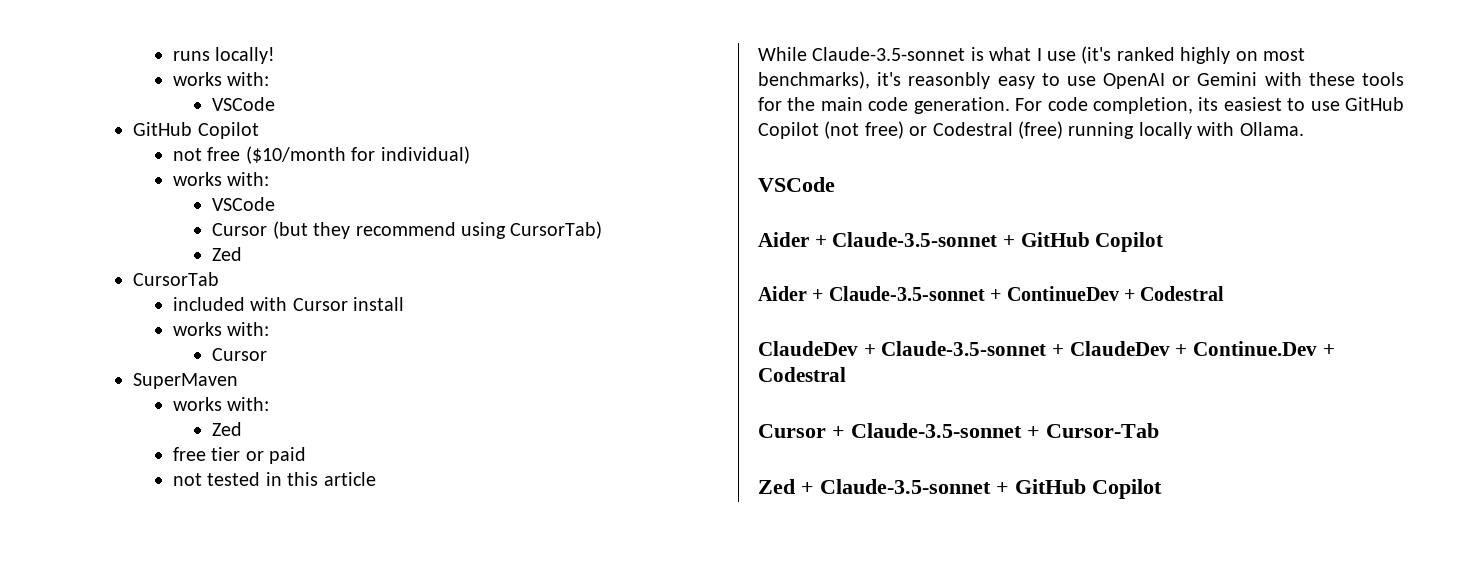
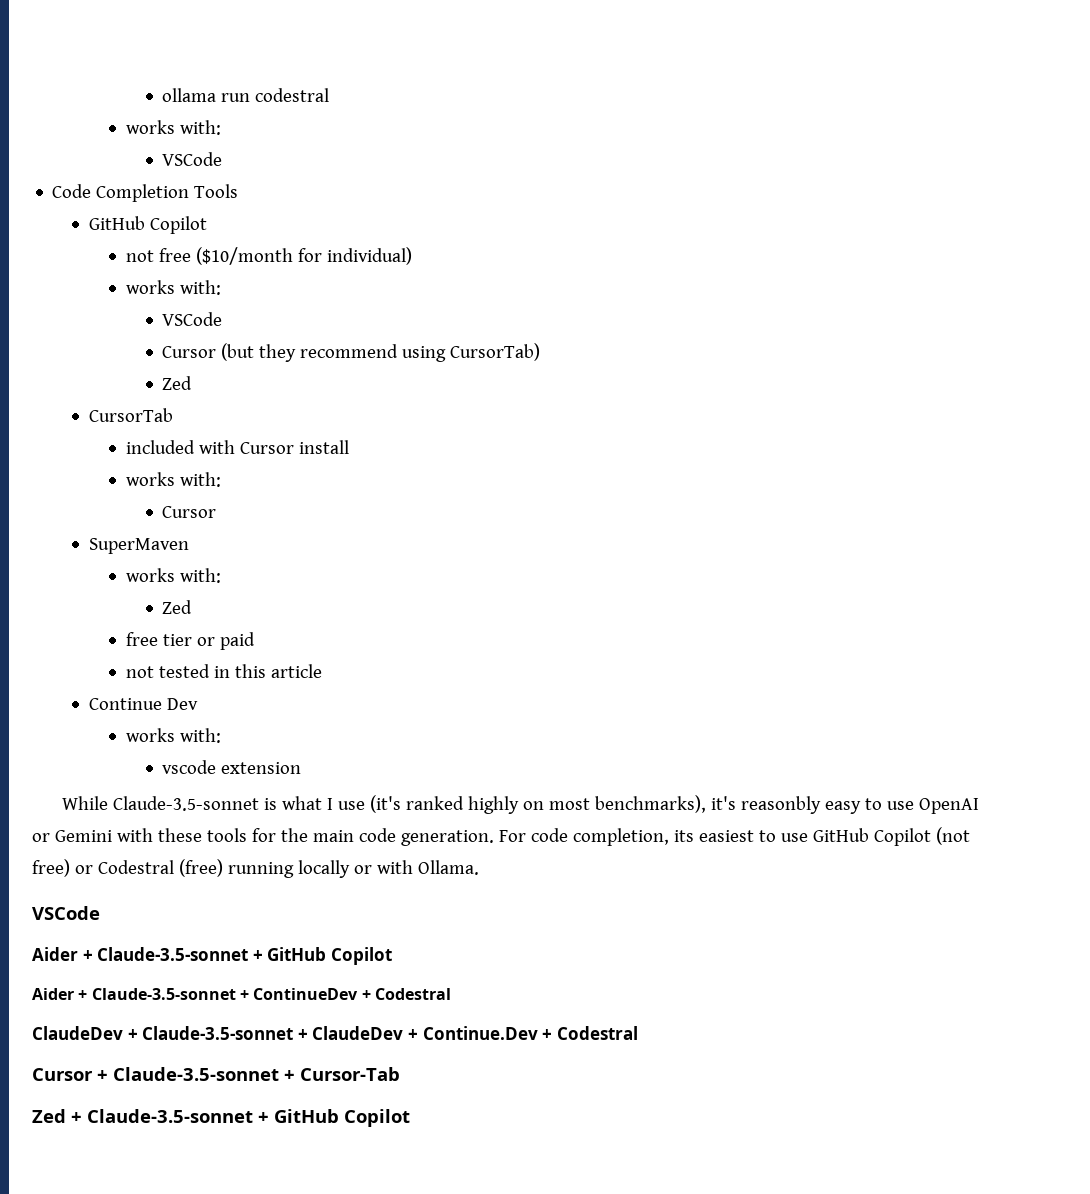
[172,47,276,64] [172,72,270,86] [212,97,276,111] runs locally! // works with: // VSCode -> [162,88,330,102] [125,120,221,135] [162,152,223,166] [52,184,239,202] ollama run codestral // works with: // VSCode // Code Completion Tools
(376, 479) none -> [88,698,198,710] [125,728,221,743] [162,760,302,774] // Continue Dev // works with: // vscode extension
(1192, 130) none -> [353,865,372,874] or

